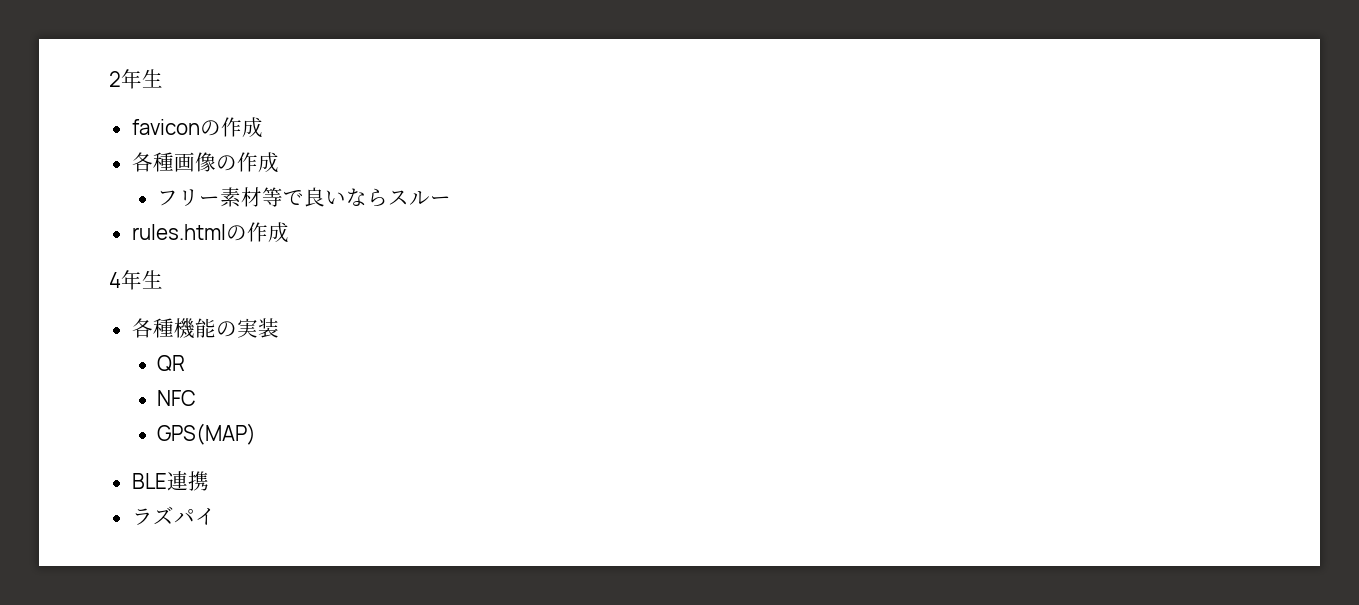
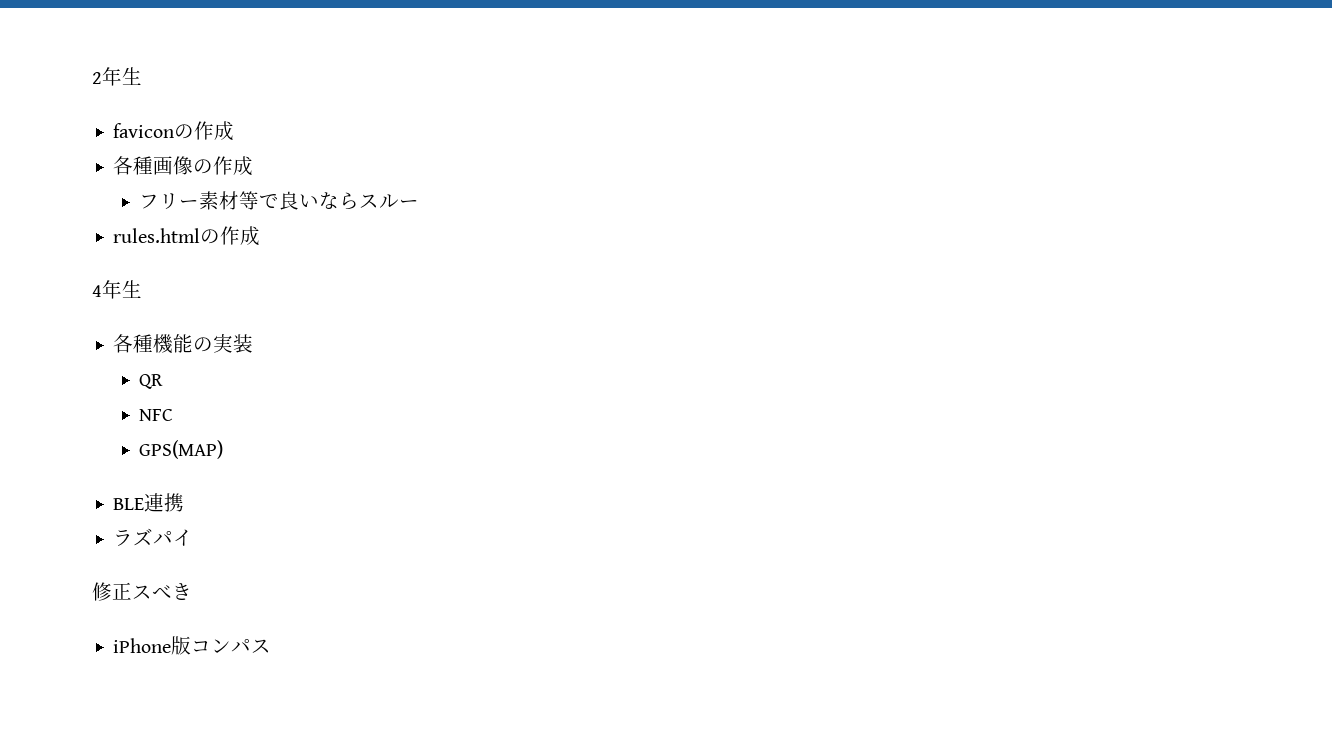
(216, 516) none -> [92,582,192,601] [113,636,272,655] // 修正スべき // iPhone版コンパス

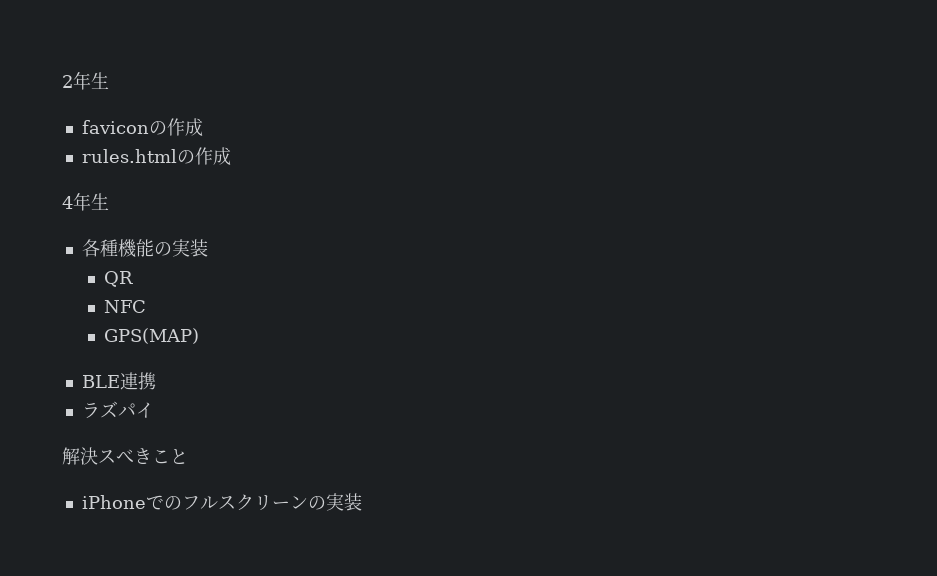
[113,156,254,176] [139,191,420,210] // 各種画像の作成 // フリー素材等で良いならスルー -> (203, 127) none
[92,582,132,601] 修正 -> [62,447,98,465] 解決
(192, 591) none -> [152,449,188,464] こと
[171,636,272,655] 版コンパス -> [145,493,362,511] でのフルスクリーンの実装

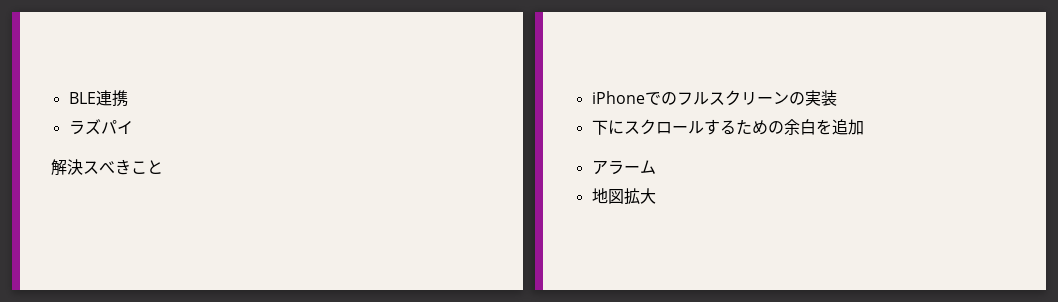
[62,71,109,90] [81,118,203,136] [81,147,231,165] [62,192,109,211] [81,239,208,258] [103,271,133,287] [103,300,146,313] [103,328,199,344] 2年生 // faviconの作成 // rules.htmlの作成 // 4年生 // 各種機能の実装 // QR // NFC // GPS(MAP) // -> (68, 98) none
(362, 502) none -> [591,119,864,136] [591,160,656,175] [591,188,656,205] // 下にスクロールするための余白を追加 // アラーム // 地図拡大

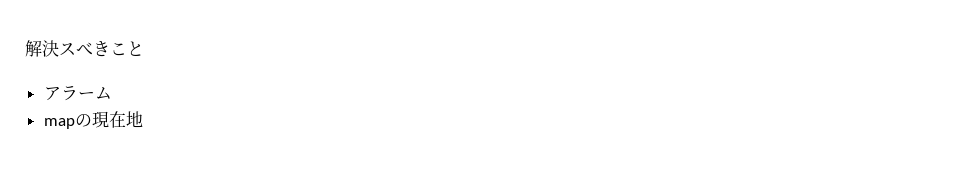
[68,90,128,107] [68,119,133,135] BLE連携 // ラズパイ // -> (25, 48) none
[591,90,837,106] [591,119,864,136] // iPhoneでのフルスクリーンの実装 // 下にスクロールするための余白を追加 -> (144, 48) none
[591,188,656,205] 地図拡大 -> [43,111,143,129] mapの現在地

